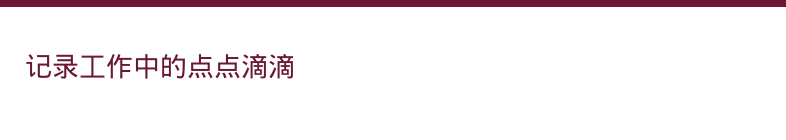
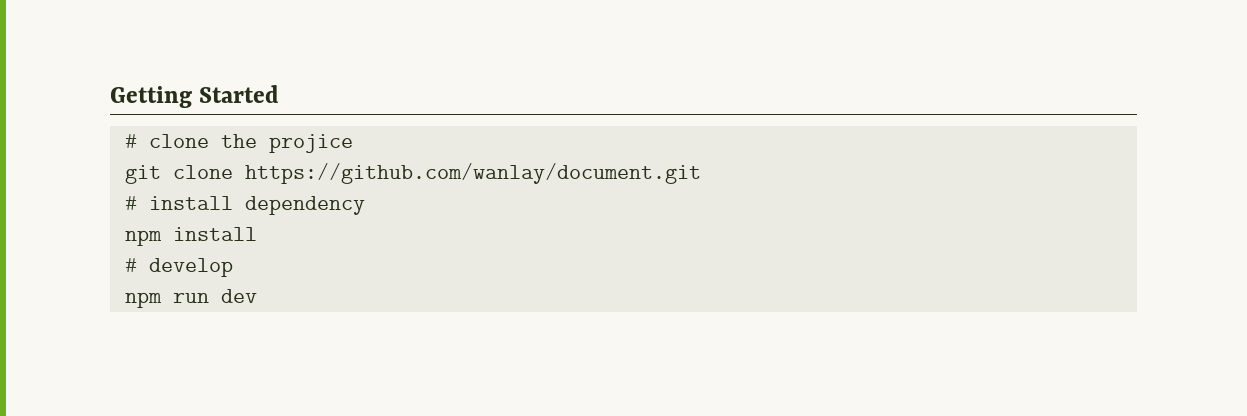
[25,53,295,79] 记录工作中的点点滴滴 -> [110,85,280,108] [124,134,353,153] [124,163,701,184] [124,196,365,215] [124,227,257,246] [124,258,233,277] [124,289,257,308] Getting Started // # clone the projice // git clone https://github.com/wanlay/document.git // # install dependency // npm install // # develop // npm run dev

